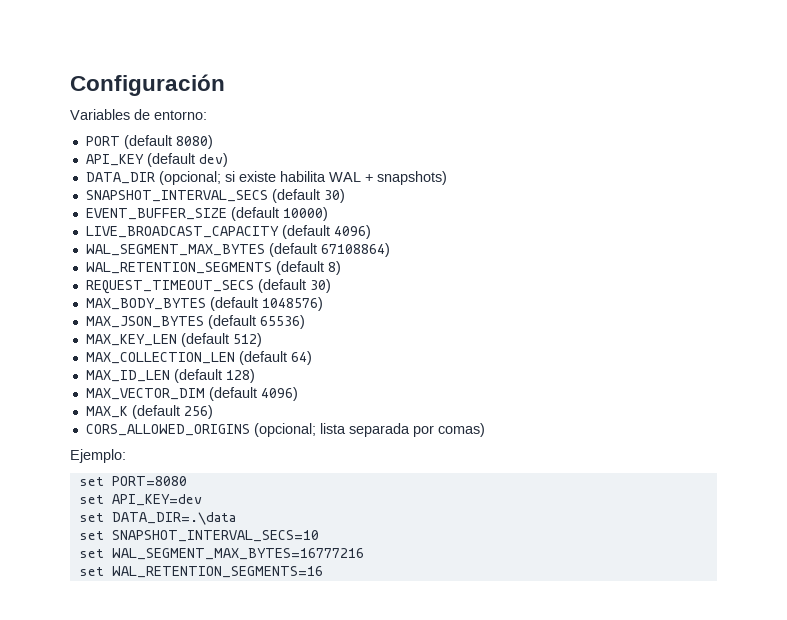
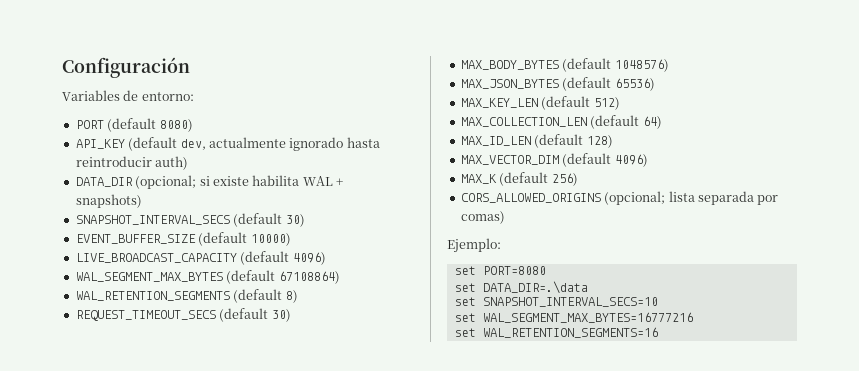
[198,153,228,167] dev) -> [180,137,380,151] [75,156,189,170] dev, actualmente ignorado hasta reintroducir auth)
[78,494,202,506] // set API_KEY=dev -> (546, 270) none

